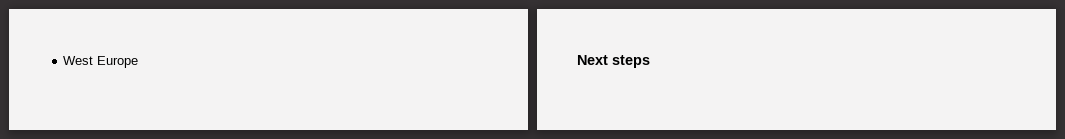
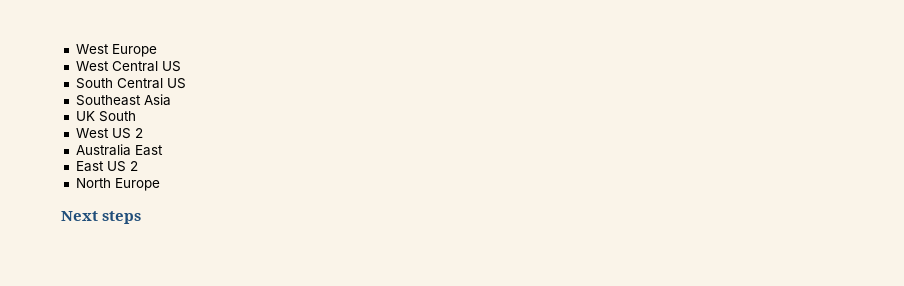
(139, 62) none -> [75,61,181,72] [75,78,186,89] [75,94,171,106] [75,111,136,122] [75,128,143,139] [75,144,163,156] [75,161,138,172] [75,178,160,191] // West Central US // South Central US // Southeast Asia // UK South // West US 2 // Australia East // East US 2 // North Europe

